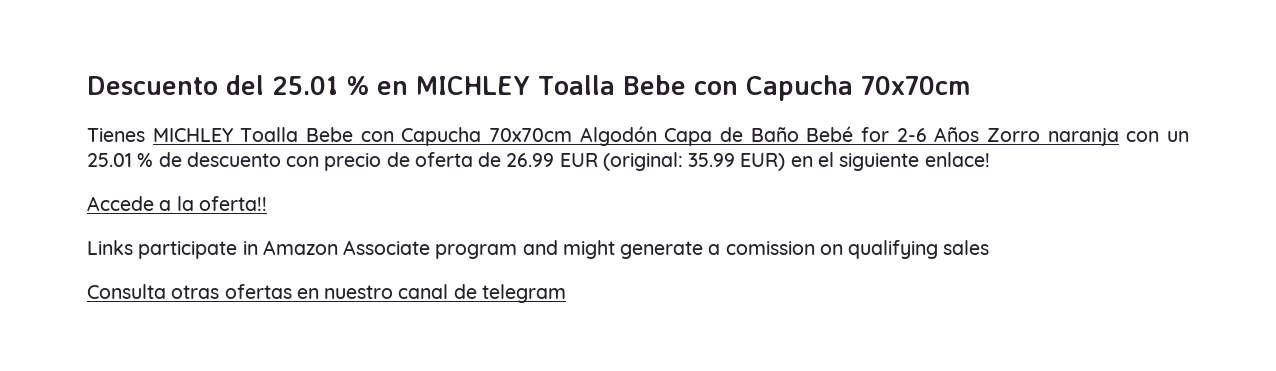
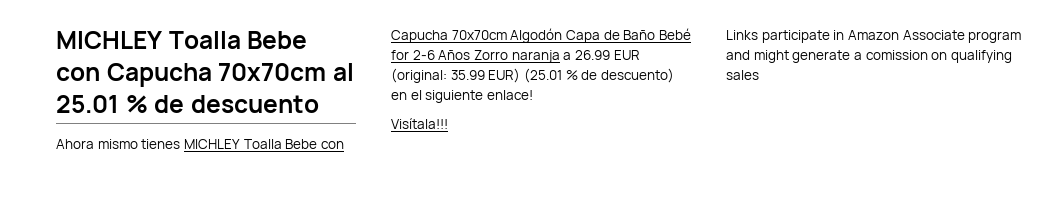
[87,75,970,101] [87,128,145,142] Descuento del 25.01 % en MICHLEY Toalla Bebe con Capucha 70x70cm // Tienes -> [56,31,308,49] [56,63,354,87] [56,95,319,113] [56,139,181,149] MICHLEY Toalla Bebe con Capucha 70x70cm al 25.01 % de descuento // Ahora mismo tienes
[1126,131,1189,142] [87,152,502,171] con un 25.01 % de descuento con precio de oferta de -> [563,52,572,60] a
(786, 162) none -> [523,68,674,83] (25.01 % de descuento)
[87,196,267,211] Accede a la oferta!! -> [391,118,448,129] Visítala!!!
[87,284,566,303] // Consulta otras ofertas en nuestro canal de telegram -> (759, 75) none

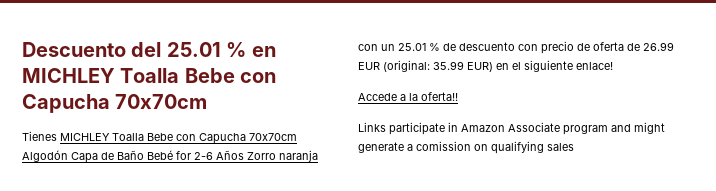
[56,31,308,49] [56,63,354,87] [56,95,319,113] [56,139,181,149] MICHLEY Toalla Bebe con Capucha 70x70cm al 25.01 % de descuento // Ahora mismo tienes -> [22,42,276,57] [22,68,277,83] [22,94,208,113] [22,131,57,141] Descuento del 25.01 % en MICHLEY Toalla Bebe con Capucha 70x70cm // Tienes
[563,52,572,60] a -> [358,41,640,54] con un 25.01 % de descuento con precio de oferta de
[523,68,674,83] (25.01 % de descuento) -> (493, 67) none
[391,118,448,129] Visítala!!! -> [358,92,458,101] Accede a la oferta!!

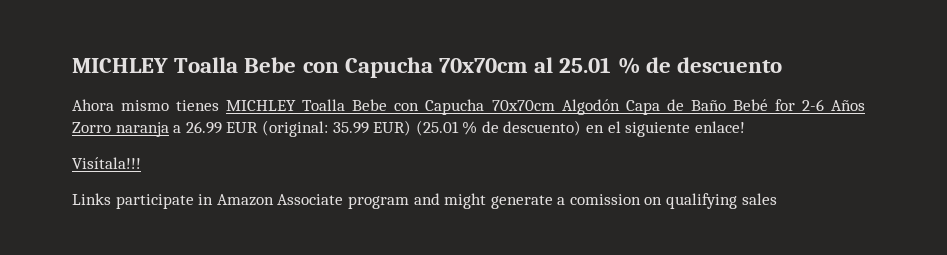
[22,42,276,57] [22,68,277,83] [22,94,208,113] [22,131,57,141] Descuento del 25.01 % en MICHLEY Toalla Bebe con Capucha 70x70cm // Tienes -> [72,57,783,78] [72,99,220,111] MICHLEY Toalla Bebe con Capucha 70x70cm al 25.01 % de descuento // Ahora mismo tienes
[358,41,640,54] con un 25.01 % de descuento con precio de oferta de -> [173,125,182,133] a
(493, 67) none -> [415,120,582,136] (25.01 % de descuento)
[358,92,458,101] Accede a la oferta!! -> [72,157,141,169] Visítala!!!

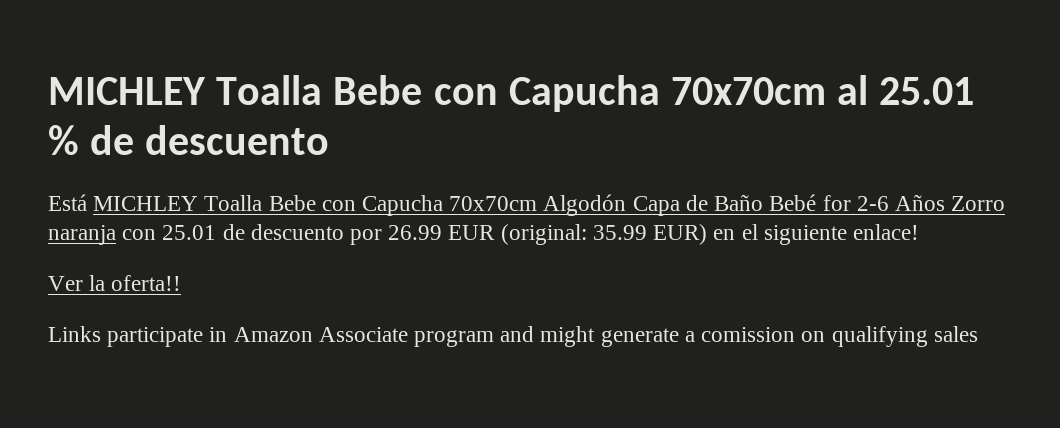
[72,99,220,111] Ahora mismo tienes -> [48,194,87,211] Está
[173,125,182,133] a -> [122,224,383,245] con 25.01 de descuento por
[415,120,582,136] (25.01 % de descuento) -> (708, 234) none
[72,157,141,169] Visítala!!! -> [48,275,182,291] Ver la oferta!!

